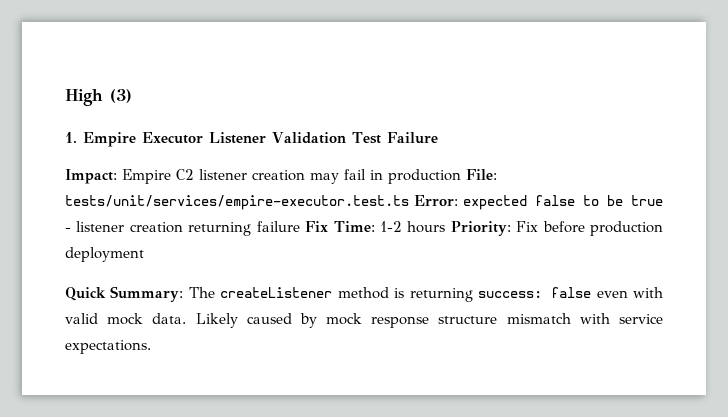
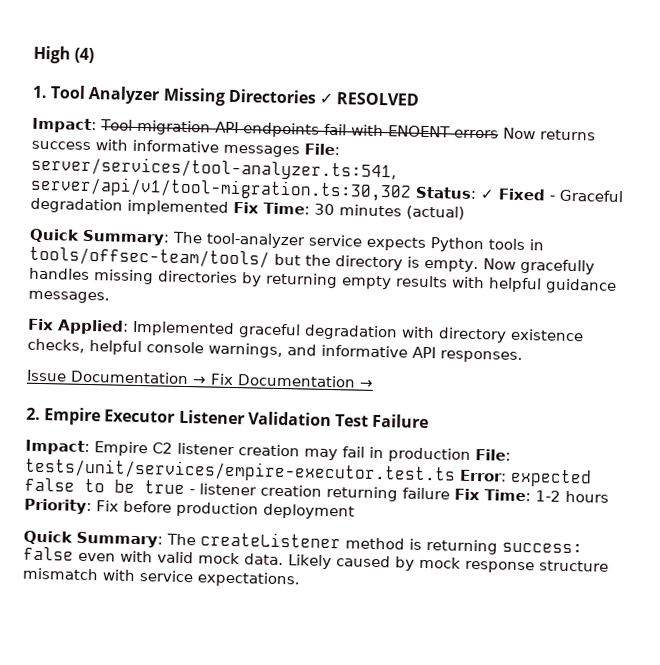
[110,89,132,103] (3) -> [74,47,95,64] (4)
(77, 137) none -> [50,85,420,106] [32,117,596,141] [31,139,340,158] [31,155,397,182] [30,175,624,203] [30,197,465,220] [29,228,544,253] [29,246,595,275] [29,267,617,294] [28,290,110,304] [27,318,584,343] [27,338,523,364] [26,369,374,388] [26,407,41,420] Tool Analyzer Missing Directories ✓ RESOLVED // Impact: Tool migration API endpoints fail with ENOENT errors Now returns success with informative messages File: server/services/tool-analyzer.ts:541, server/api/v1/tool-migration.ts:30,302 Status: ✓ Fixed - Graceful degradation implemented Fix Time: 30 minutes (actual) // Quick Summary: The tool-analyzer service expects Python tools in tools/offsec-team/tools/ but the directory is empty. Now gracefully handles missing directories by returning empty results with helpful guidance messages. // Fix Applied: Implemented graceful degradation with directory existence checks, helpful console warnings, and informative API responses. // Issue Documentation → Fix Documentation → // 2.

